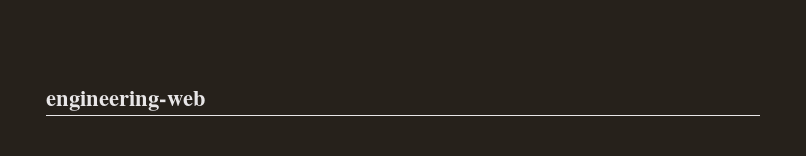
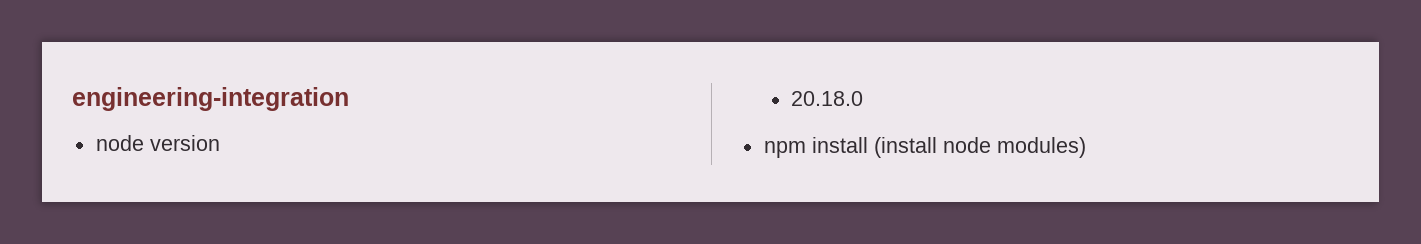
[46,91,206,111] engineering-web -> [72,87,349,111] [95,135,220,151] [790,91,863,106] [763,137,1086,158] engineering-integration // node version // 20.18.0 // npm install (install node modules)

